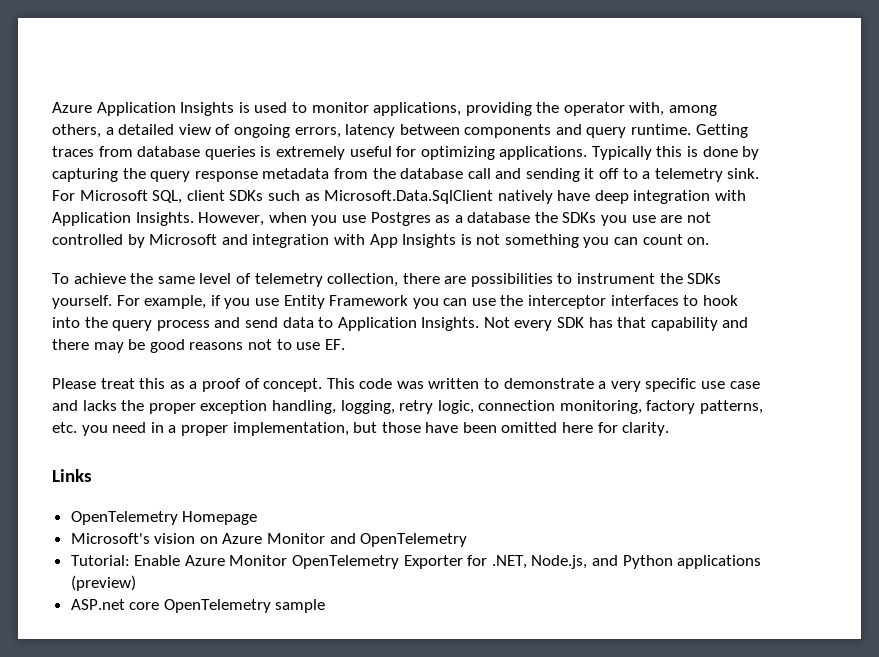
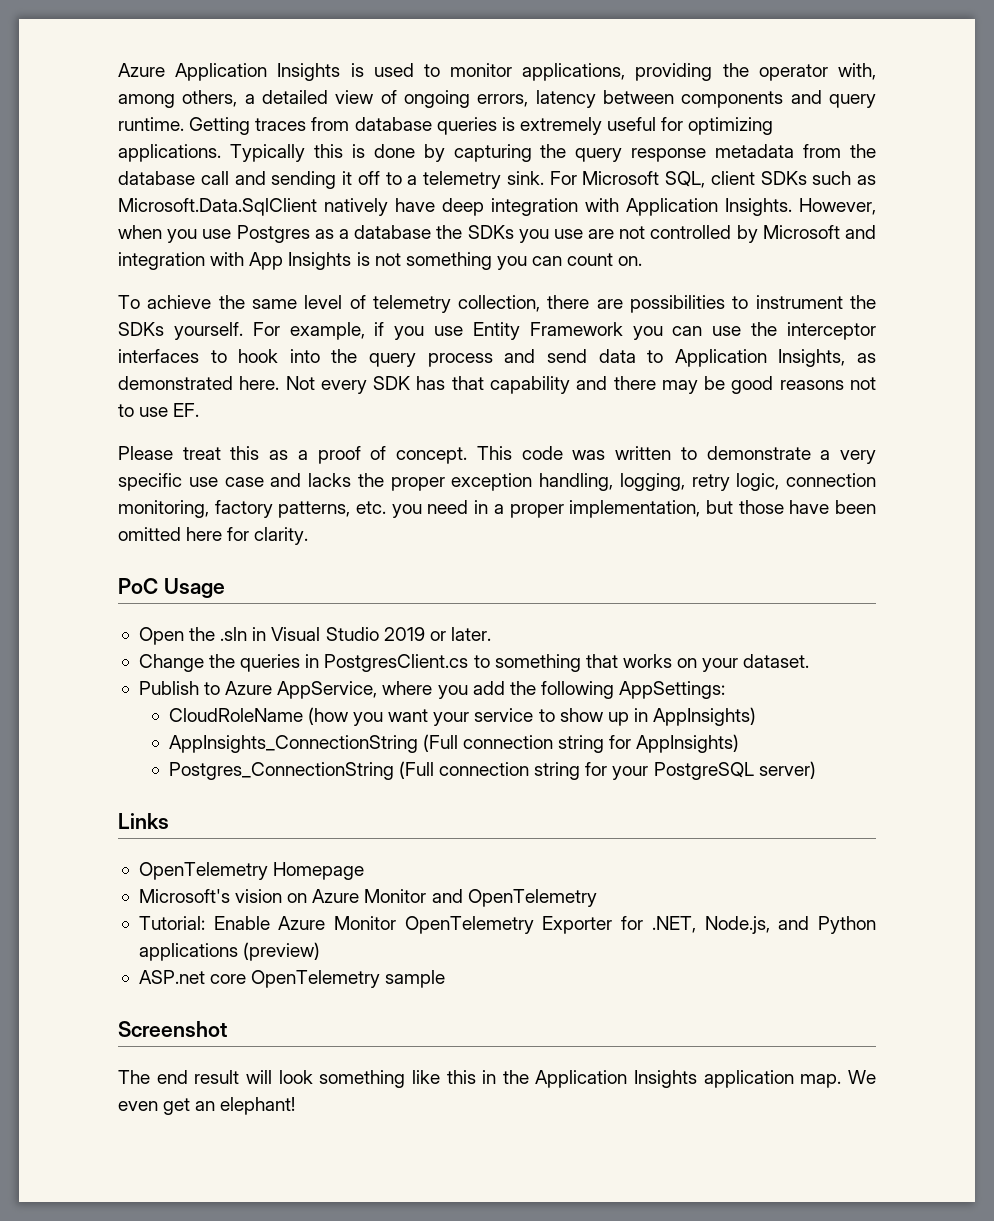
[421,317,480,331] Insights. -> [778,349,877,367] [118,376,280,390] Insights, as demonstrated here.
(670, 429) none -> [118,578,225,598] [138,627,491,645] [138,654,810,672] [138,681,726,699] [168,707,757,726] [168,734,740,753] [168,761,816,780] // PoC Usage // Open the .sln in Visual Studio 2019 or later. // Change the queries in PostgresClient.cs to something that works on your dataset. // Publish to Azure AppService, where you add the following AppSettings: // CloudRoleName (how you want your service to show up in AppInsights) // AppInsights_ConnectionString (Full connection string for AppInsights) // Postgres_ConnectionString (Full connection string for your PostgreSQL server)
(326, 606) none -> [118,1021,227,1037] [118,1070,876,1088] [118,1097,296,1115] // Screenshot // The end result will look something like this in the Application Insights application map. We even get an elephant!

